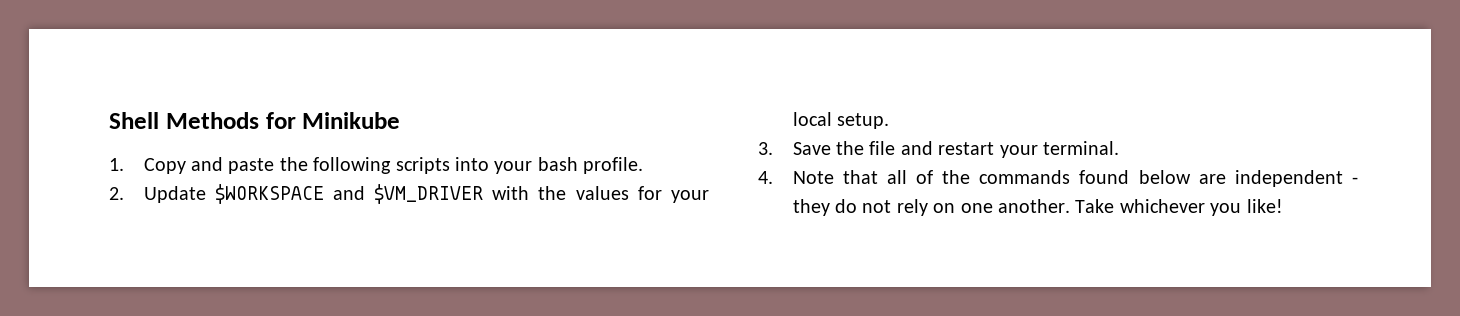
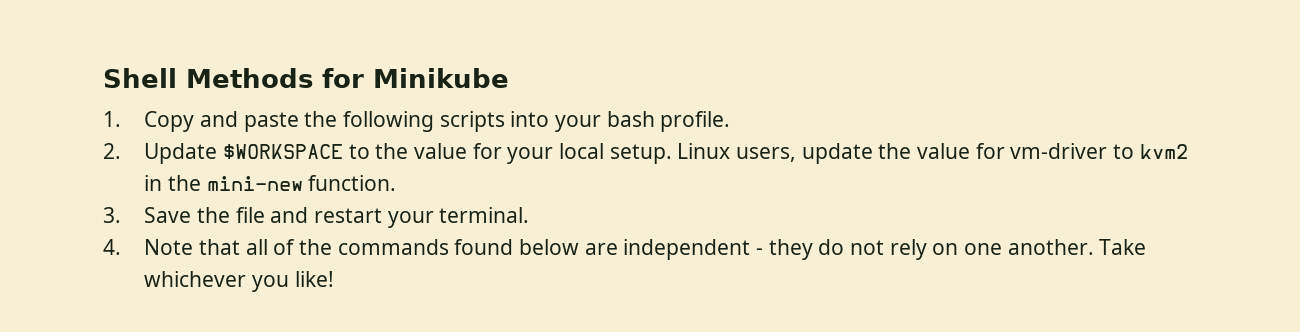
[332,184,629,204] and $VM_DRIVER with the values -> [348,143,468,159] to the value
(890, 121) none -> [677,143,1188,164] [144,175,397,191] Linux users, update the value for vm-driver to kvm2 in the mini-new function.

